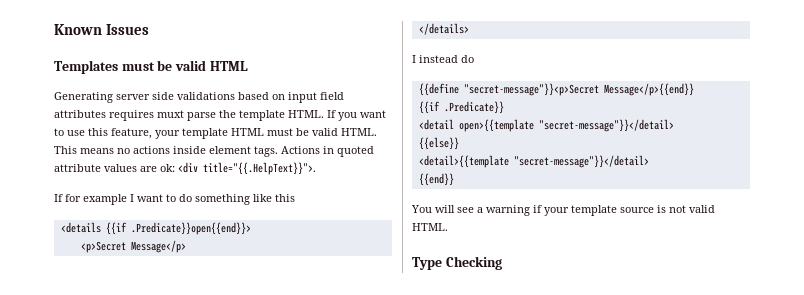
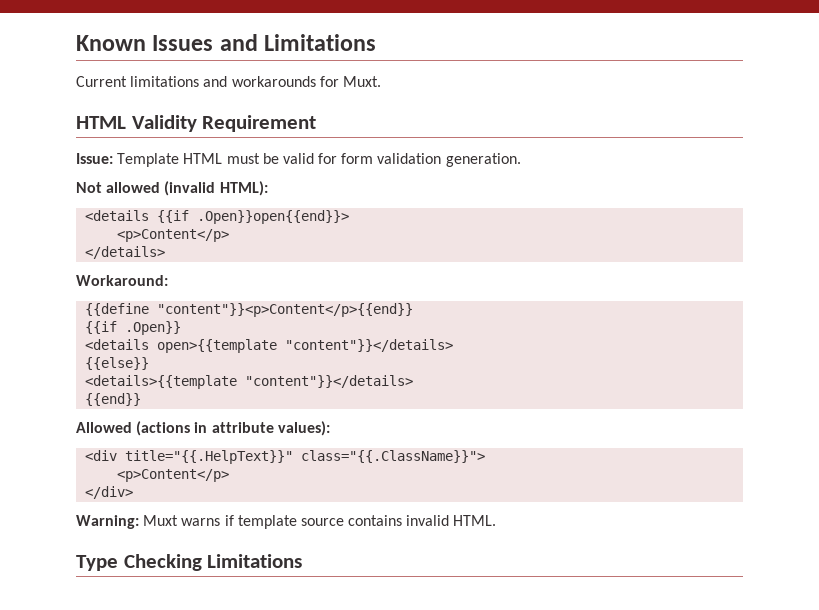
[54,60,248,74] [54,92,344,103] [54,110,386,121] [54,128,377,139] [54,146,374,157] [54,162,316,175] [54,194,295,205] [60,222,251,235] [80,240,186,253] [418,23,469,35] [412,55,474,63] // Templates must be valid HTML // Generating server side validations based on input field attributes requires muxt parse the template HTML. If you want to use this feature, your template HTML must be valid HTML. This means no actions inside element tags. Actions in quoted attribute values are ok: <div title="{{.HelpText}}">. // If for example I want to do something like this // <details {{if .Predicate}}open{{end}}> // <p>Secret Message</p> // </details> // I instead do -> [219,34,377,51] [76,76,381,87] [76,115,317,132] [76,153,521,167] [76,181,268,196] [85,210,350,224] [117,229,230,242] [85,246,166,259] [76,275,168,286] and Limitations // Current limitations and workarounds for Muxt. // HTML Validity Requirement // Issue: Template HTML must be valid for form validation generation. // Not allowed (invalid HTML): // <details {{if .Open}}open{{end}}> // <p>Content</p> // </details> // Workaround:
[463,83,694,96] [418,101,504,114] [418,119,674,132] "secret-message"}}<p>Secret Message</p>{{end}} // {{if .Predicate}} // <detail open>{{template "secret-message"}}</detail> -> [157,303,414,317] [85,321,182,335] [85,339,454,353] "content"}}<p>Content</p>{{end}} // {{if .Open}} // <details open>{{template "content"}}</details>
[418,155,649,168] <detail>{{template "secret-message"}}</detail> -> [85,375,414,389] <details>{{template "content"}}</details>
[411,205,715,216] You will see a warning if your template source is not valid -> [76,421,330,436] [85,450,486,464] [117,469,230,482] [85,486,134,499] [76,515,450,529] Allowed (actions in attribute values): // <div title="{{.HelpText}}" class="{{.ClassName}}"> // <p>Content</p> // </div> // Warning: Muxt warns if template source contains invalid
(502, 263) none -> [207,554,303,568] Limitations

